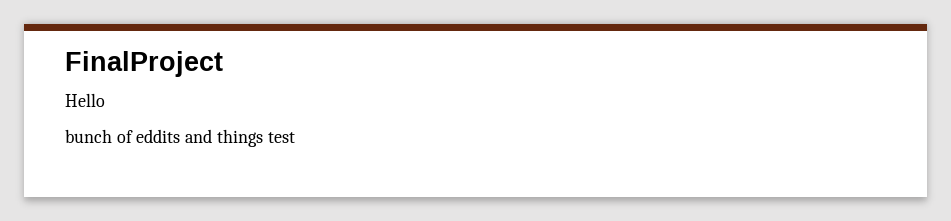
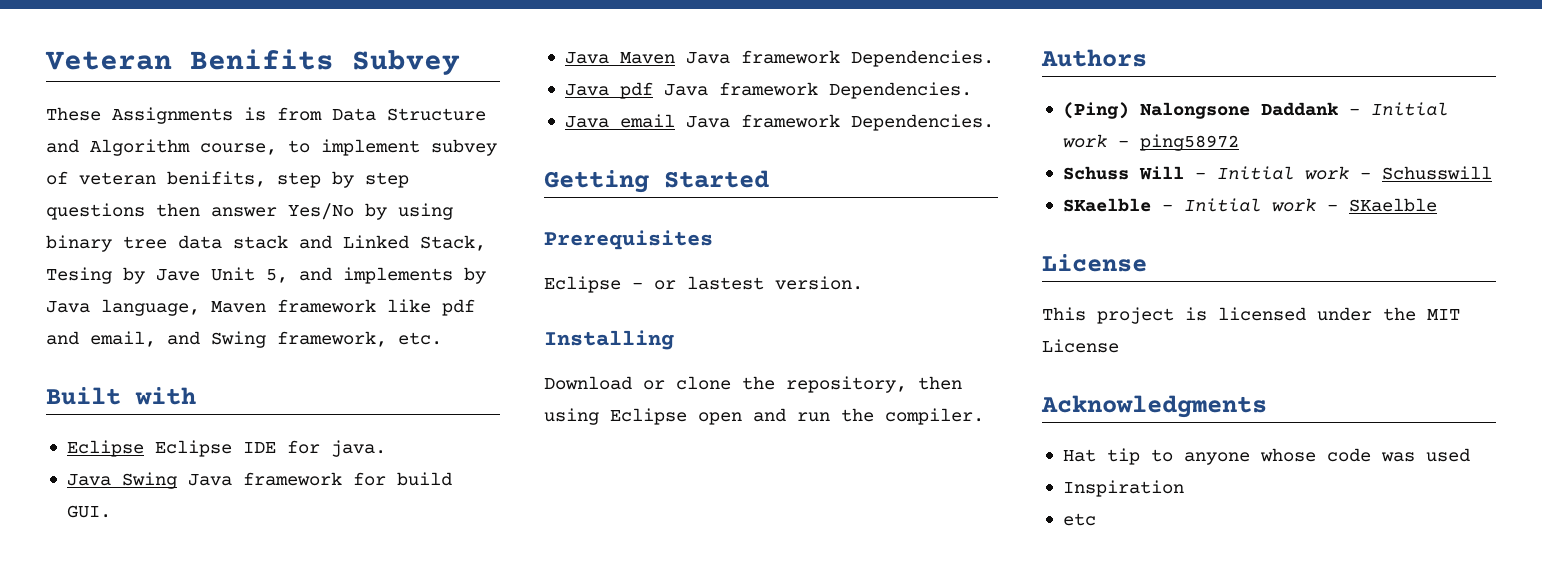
[65,51,223,77] [65,93,105,107] [65,129,295,147] FinalProject // Hello // bunch of eddits and things test -> [45,49,460,75] [46,107,486,124] [46,139,497,156] [46,171,409,188] [46,203,453,220] [46,235,486,252] [46,267,486,284] [46,299,475,316] [46,331,442,348] [46,387,196,405] [66,440,386,457] [66,472,452,489] [66,505,111,518] [564,50,994,67] [564,82,972,99] [564,114,994,131] [544,170,769,193] [544,230,713,250] [544,276,863,293] [544,330,674,350] [544,376,962,393] [544,408,984,425] [1041,49,1147,67] [1062,102,1448,119] [1062,134,1239,151] [1062,166,1492,180] [1062,198,1437,212] [1042,254,1147,272] [1042,307,1460,324] [1042,339,1119,353] [1041,395,1267,418] [1062,448,1470,465] [1062,480,1184,497] [1062,513,1096,526] Veteran Benifits Subvey // These Assignments is from Data Structure and Algorithm course, to implement subvey of veteran benifits, step by step questions then answer Yes/No by using binary tree data stack and Linked Stack, Tesing by Jave Unit 5, and implements by Java language, Maven framework like pdf and email, and Swing framework, etc. // Built with // Eclipse Eclipse IDE for java. // Java Swing Java framework for build GUI. // Java Maven Java framework Dependencies. // Java pdf Java framework Dependencies. // Java email Java framework Dependencies. // Getting Started // Prerequisites // Eclipse - or lastest version. // Installing // Download or clone the repository, then using Eclipse open and run the compiler. // Authors // (Ping) Nalongsone Daddank - Initial work - ping58972 // Schuss Will - Initial work - Schusswill // SKaelble - Initial work - SKaelble // License // This project is licensed under the MIT License // Acknowledgments // Hat tip to anyone whose code was used // Inspiration // etc

